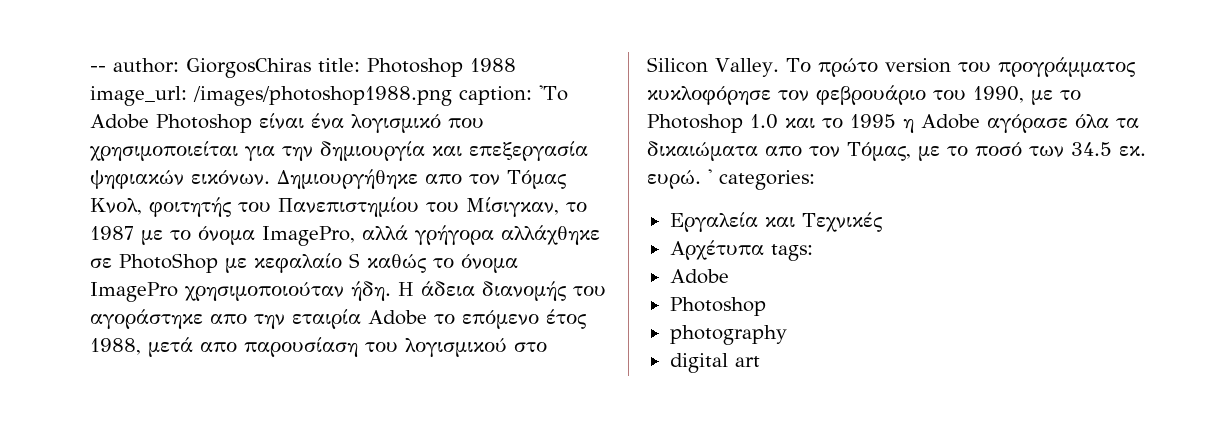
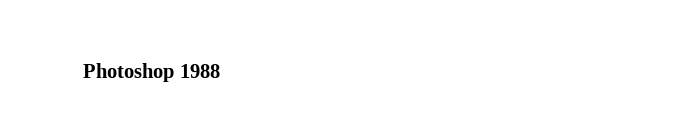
[90,58,516,78] [90,85,568,106] [90,113,484,133] [90,141,589,161] [90,169,566,189] [90,197,587,217] [90,225,600,246] [90,253,518,273] [90,281,607,302] [90,309,586,329] [90,337,547,357] [647,57,1135,77] [647,85,1081,105] [647,114,1139,133] [647,141,1146,161] [647,169,815,190] [669,212,882,232] [669,240,813,261] [669,269,729,284] [669,297,766,316] [669,325,787,345] [669,353,760,373] -- author: GiorgosChiras title: Photoshop 1988 image_url: /images/photoshop1988.png caption: 'To Adobe Photoshop είναι ένα λογισμικό που χρησιμοποιείται για την δημιουργία και επεξεργασία ψηφιακών εικόνων. Δημιουργήθηκε απο τον Τόμας Κνολ, φοιτητής του Πανεπιστημίου του Μίσιγκαν, το 1987 με το όνομα ImagePro, αλλά γρήγορα αλλάχθηκε σε PhotoShop με κεφαλαίο S καθώς το όνομα ImagePro χρησιμοποιούταν ήδη. Η άδεια διανομής του αγοράστηκε απο την εταιρία Adobe το επόμενο έτος 1988, μετά απο παρουσίαση του λογισμικού στο Silicon Valley. Το πρώτο version του προγράμματος κυκλοφόρησε τον φεβρουάριο του 1990, με το Photoshop 1.0 και το 1995 η Adobe αγόρασε όλα τα δικαιώματα απο τον Τόμας, με το ποσό των 34.5 εκ. ευρώ. ' categories: // Εργαλεία και Τεχνικές // Αρχέτυπα tags: // Adobe // Photoshop // photography // digital art -> [83,63,220,82] Photoshop 1988

